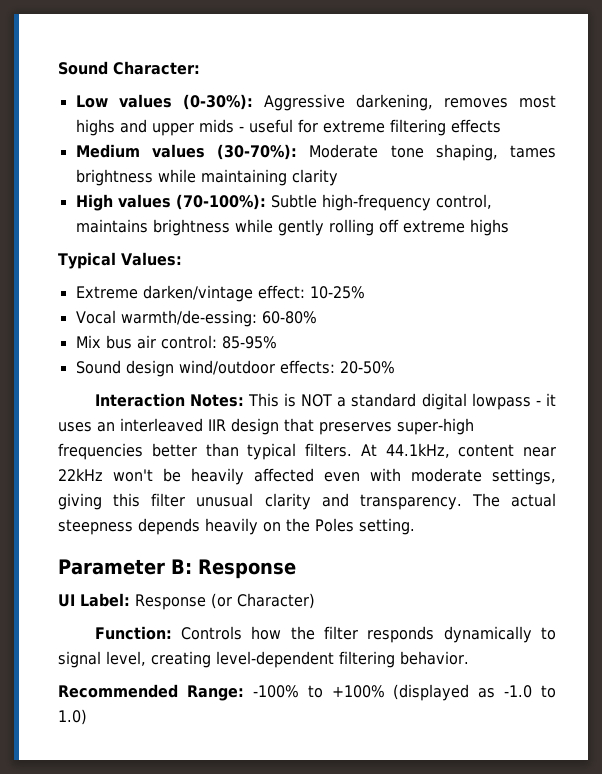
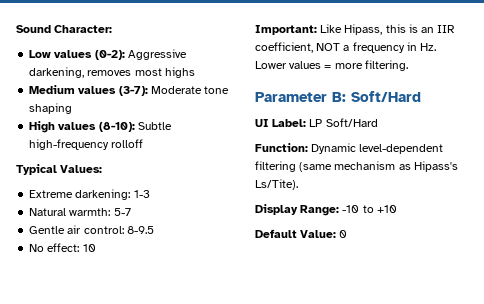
[182,94,253,110] (0-30%): -> [94,50,125,60] (0-2):
[119,119,501,136] and upper mids - useful for extreme filtering effects -> (195, 72) none
[217,144,298,160] (30-70%): -> [118,86,148,96] (3-7):
[435,144,556,161] [75,169,338,186] shaping, tames brightness while maintaining clarity -> [29,103,73,114] shaping
[175,194,266,210] (70-100%): -> [98,122,135,132] (8-10):
[435,194,492,209] [75,219,509,236] [58,252,182,269] [75,285,365,302] [75,310,317,327] [75,335,277,349] [75,360,395,377] [94,393,556,410] [58,418,474,435] [58,443,556,460] [58,468,556,485] [58,493,556,510] [58,518,415,535] control, maintains brightness while gently rolling off extreme highs // Typical Values: // Extreme darken/vintage effect: 10-25% // Vocal warmth/de-essing: 60-80% // Mix bus air control: 85-95% // Sound design wind/outdoor effects: 20-50% // Interaction Notes: This is NOT a standard digital lowpass - it uses an interleaved IIR design that preserves super-high frequencies better than typical filters. At 44.1kHz, content near 22kHz won't be heavily affected even with moderate settings, giving this filter unusual clarity and transparency. The actual steepness depends heavily on the Poles setting. -> [111,139,144,148] [16,164,103,175] [29,189,150,200] [29,208,131,216] [29,225,154,234] [29,243,96,252] [255,24,456,35] [255,42,437,53] [255,60,408,71] rolloff // Typical Values: // Extreme darkening: 1-3 // Natural warmth: 5-7 // Gentle air control: 8-9.5 // No effect: 10 // Important: Like Hipass, this is an IIR coefficient, NOT a frequency in Hz. Lower values = more filtering.
[198,559,296,579] Response -> [351,91,421,102] Soft/Hard
[135,593,315,610] [94,626,556,643] [58,651,469,668] [58,684,556,701] [58,709,87,725] Response (or Character) // Function: Controls how the filter responds dynamically to signal level, creating level-dependent filtering behavior. // Recommended Range: -100% to +100% (displayed as -1.0 to 1.0) -> [309,118,378,127] [255,143,444,154] [255,161,458,172] [255,179,298,190] [255,204,397,216] [255,229,348,238] LP Soft/Hard // Function: Dynamic level-dependent filtering (same mechanism as Hipass's Ls/Tite). // Display Range: -10 to +10 // Default Value: 0

